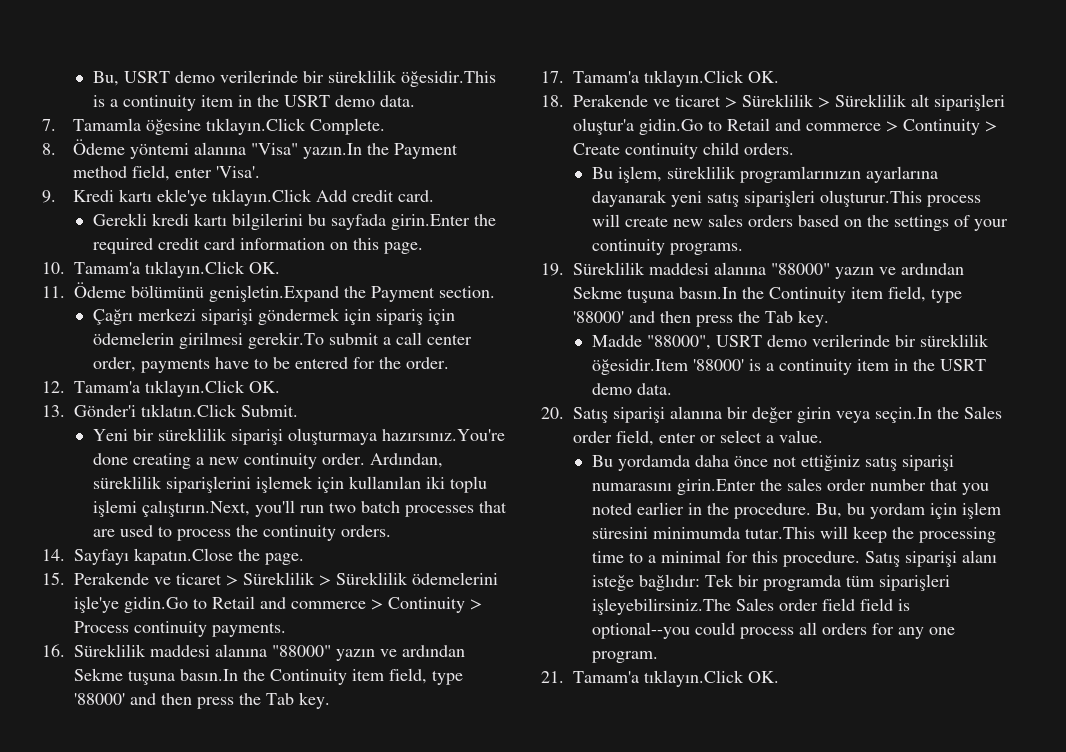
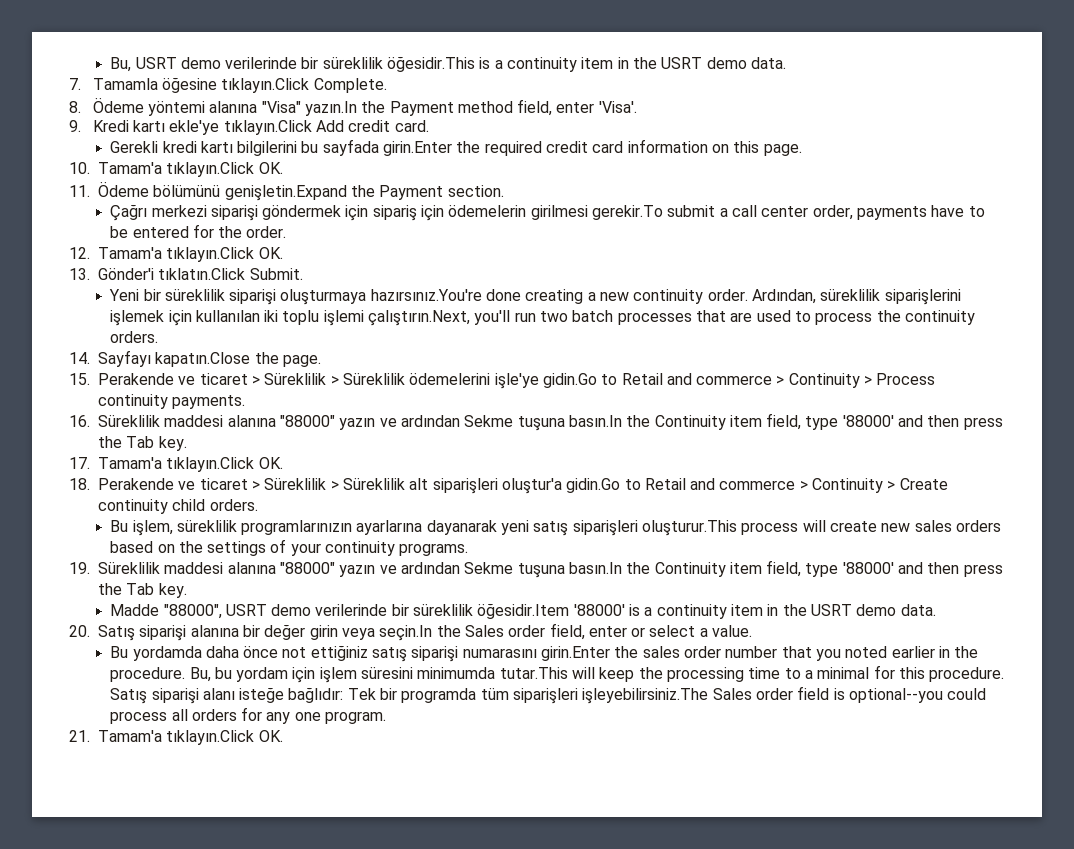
[859,598,893,611] field -> (830, 693) none

